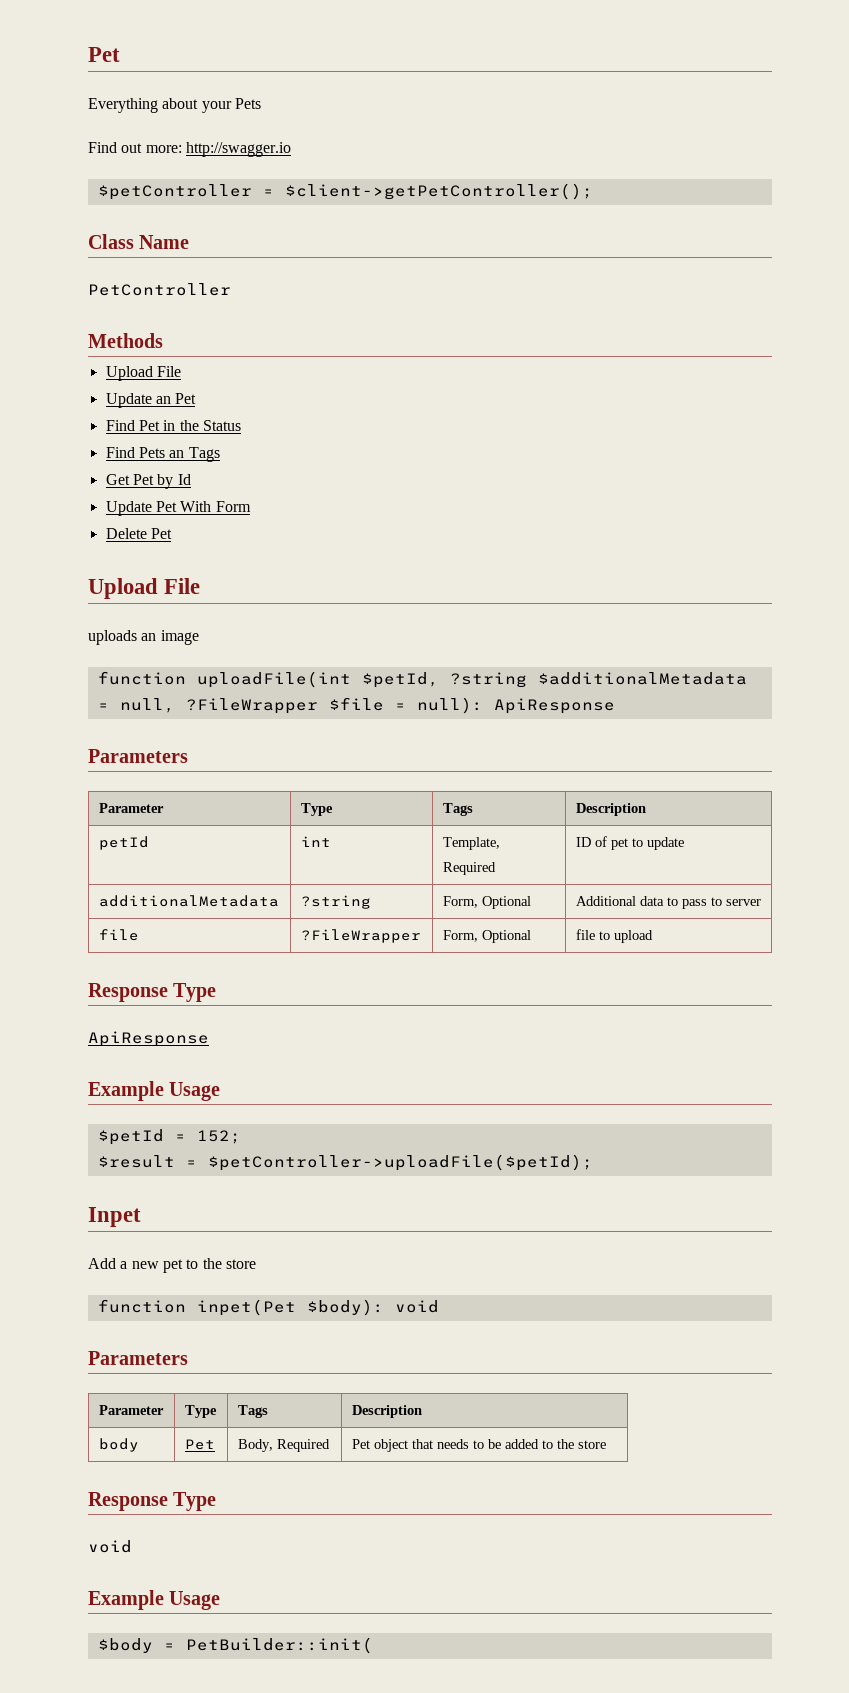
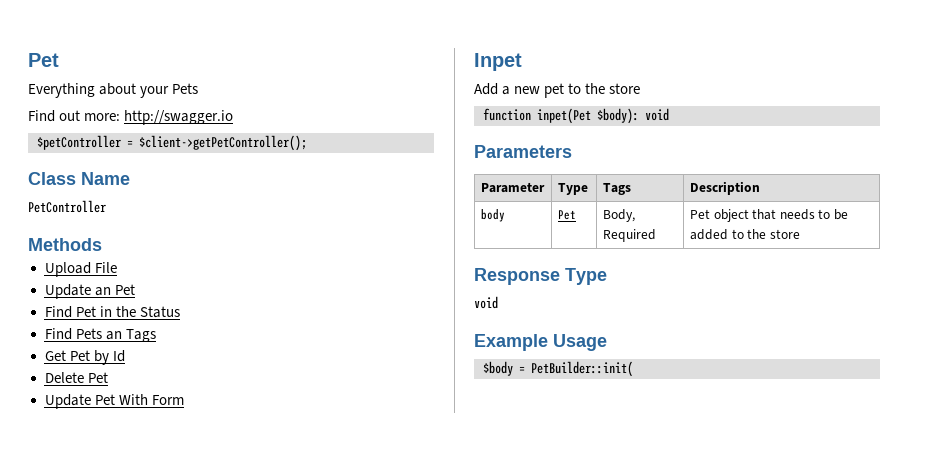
(191, 479) none -> [44,372,108,383] // Delete Pet
[105,528,172,539] [88,578,201,599] [88,630,199,645] [97,671,747,688] [97,697,615,714] [88,749,188,763] [98,803,164,813] [300,803,333,816] [442,803,473,816] [575,803,646,816] [98,836,149,850] [300,836,331,847] [442,837,500,850] [442,862,496,875] [575,836,684,850] [98,895,279,907] [300,895,371,909] [442,896,531,909] [575,896,761,909] [98,929,139,941] [300,929,421,943] [442,930,531,943] [575,929,653,943] [88,983,217,1002] [88,1031,209,1047] [88,1081,221,1101] [97,1129,241,1145] [97,1154,593,1171] // Delete Pet // Upload File // uploads an image // function uploadFile(int $petId, ?string $additionalMetadata = null, ?FileWrapper $file = null): ApiResponse // Parameters // Parameter | Type | Tags | Description // petId | int | Template, Required | ID of pet to update // additionalMetadata | ?string | Form, Optional | Additional data to pass to server // file | ?FileWrapper | Form, Optional | file to upload // Response Type // ApiResponse // Example Usage // $petId = 152; // $result = $petController->uploadFile($petId); -> (184, 400) none

